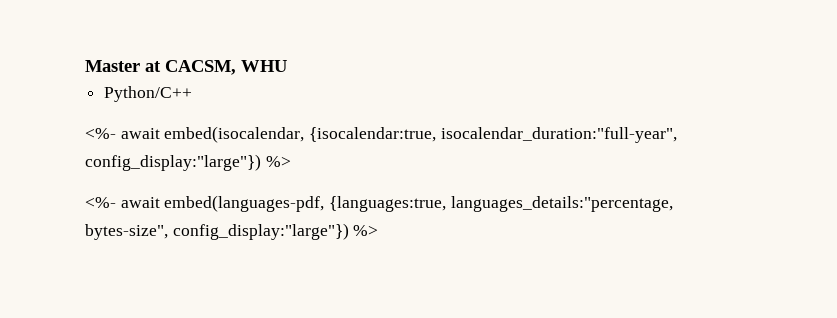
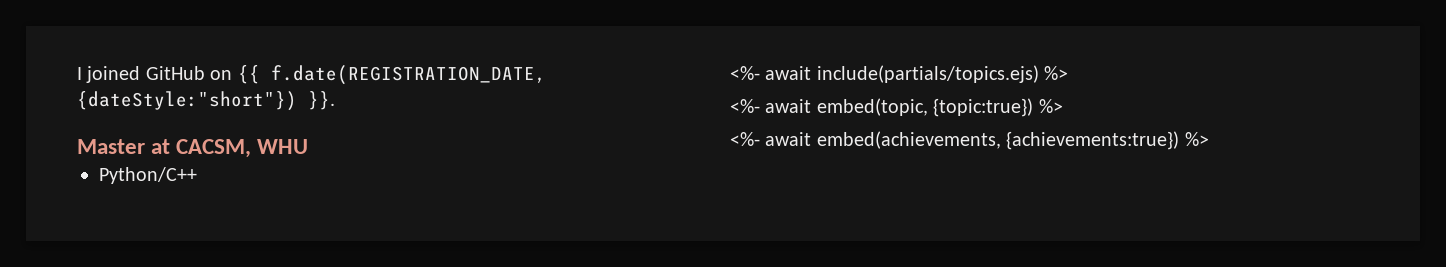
(85, 66) none -> [77,65,546,85] [77,91,335,111] I joined GitHub on {{ f.date(REGISTRATION_DATE, {dateStyle:"short"}) }}. //
[164,126,677,143] [85,154,291,171] [85,195,673,212] [85,223,349,240] embed(isocalendar, {isocalendar:true, isocalendar_duration:"full-year", config_display:"large"}) %> // <%- await embed(languages-pdf, {languages:true, languages_details:"percentage, bytes-size", config_display:"large"}) -> [816,65,1069,83] [730,98,1063,117] [730,131,1180,150] include(partials/topics.ejs) %> // <%- await embed(topic, {topic:true}) %> // <%- await embed(achievements, {achievements:true})

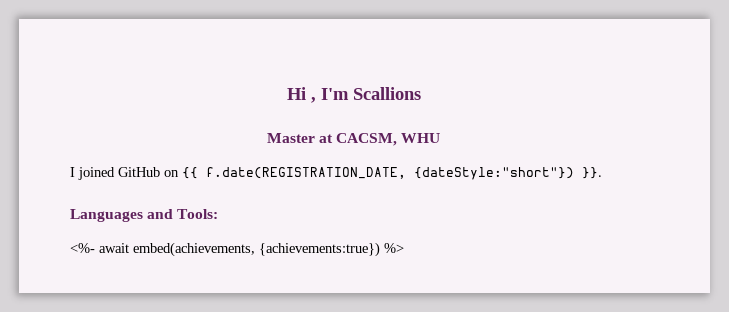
(77, 73) none -> [286,87,421,103] [266,133,441,146] Hi , I'm Scallions // Master at CACSM, WHU //
[77,139,309,158] [99,167,197,184] [730,65,1069,83] [730,98,1063,117] Master at CACSM, WHU // Python/C++ // <%- await include(partials/topics.ejs) %> // <%- await embed(topic, {topic:true}) %> -> [70,209,219,222] Languages and Tools:

